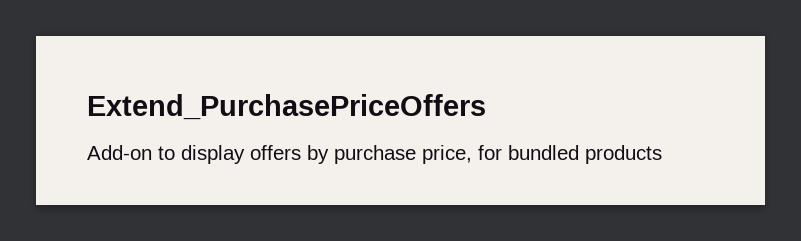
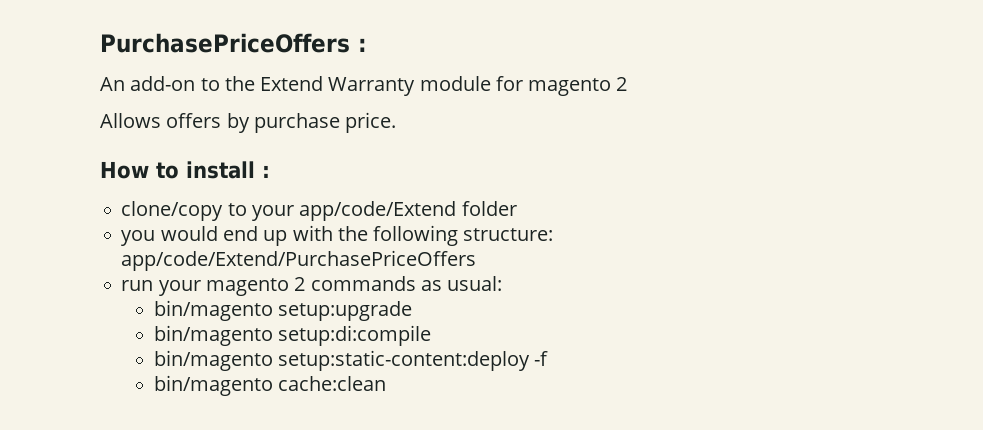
[87,94,486,120] [87,145,662,164] Extend_PurchasePriceOffers // Add-on to display offers by purchase price, for bundled products -> [100,33,367,53] [100,76,628,96] [100,112,397,133] [100,161,270,179] [121,201,517,221] [121,225,554,246] [121,250,477,271] [121,276,503,296] [153,300,413,321] [153,325,432,346] [153,350,549,371] [153,375,387,396] PurchasePriceOffers : // An add-on to the Extend Warranty module for magento 2 // Allows offers by purchase price. // How to install : // clone/copy to your app/code/Extend folder // you would end up with the following structure: app/code/Extend/PurchasePriceOffers // run your magento 2 commands as usual: // bin/magento setup:upgrade // bin/magento setup:di:compile // bin/magento setup:static-content:deploy -f // bin/magento cache:clean

